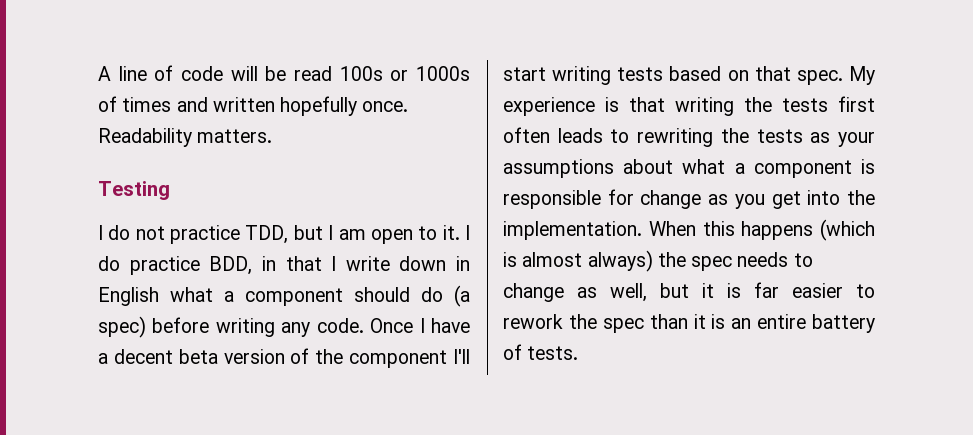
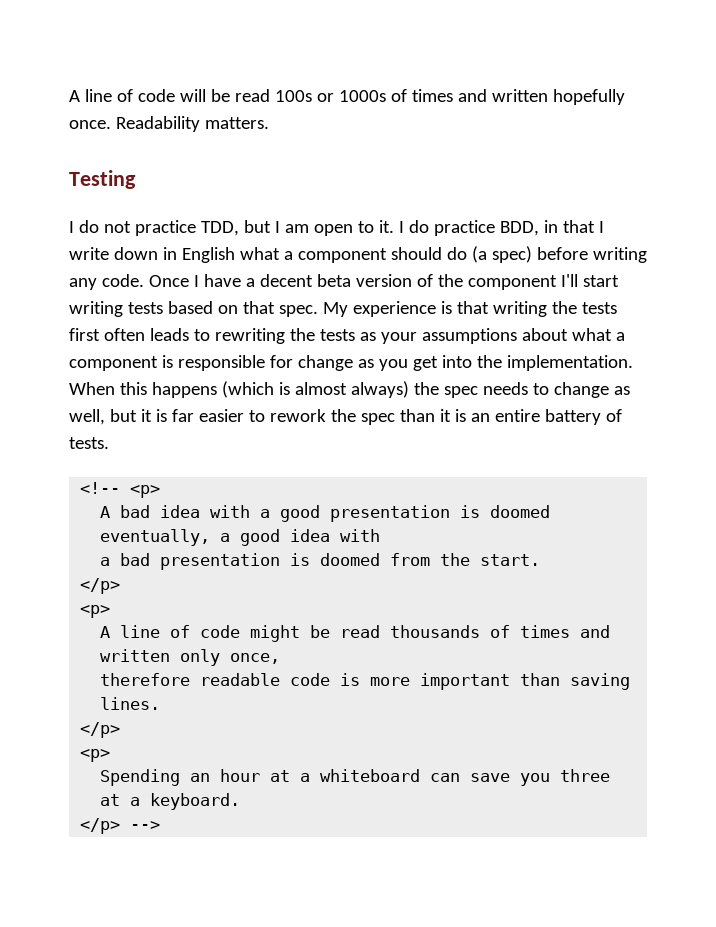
(579, 353) none -> [80,482,161,498] [100,505,551,522] [100,529,381,546] [100,553,541,570] [80,578,121,594] [80,605,111,618] [100,625,611,642] [100,649,281,666] [100,673,631,690] [100,697,161,710] [80,722,121,738] [80,749,111,762] [100,769,611,786] [100,793,241,810] [80,818,161,834] // <!-- <p> // A bad idea with a good presentation is doomed eventually, a good idea with // a bad presentation is doomed from the start. // </p> // <p> // A line of code might be read thousands of times and written only once, // therefore readable code is more important than saving lines. // </p> // <p> // Spending an hour at a whiteboard can save you three at a keyboard. // </p> -->

